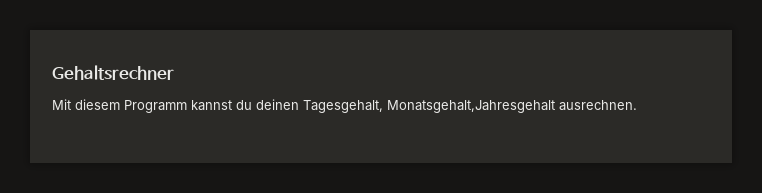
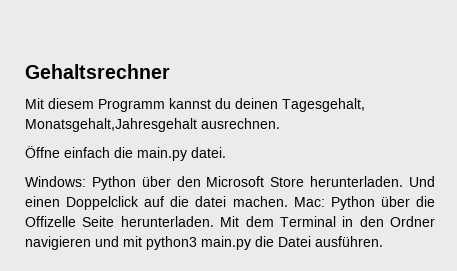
(637, 105) none -> [25,146,226,161] [25,176,435,190] [25,196,435,210] [25,216,435,227] [25,236,383,250] // Öffne einfach die main.py datei. // Windows: Python über den Microsoft Store herunterladen. Und einen Doppelclick auf die datei machen. Mac: Python über die Offizelle Seite herunterladen. Mit dem Terminal in den Ordner navigieren und mit python3 main.py die Datei ausführen.

